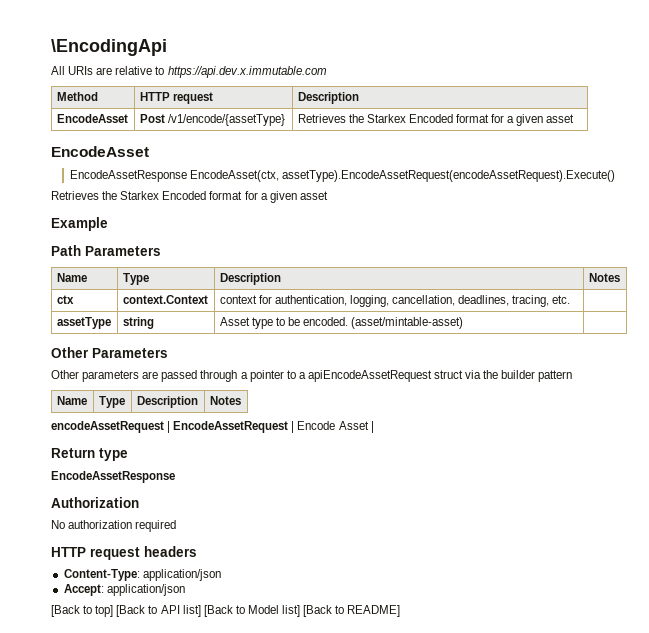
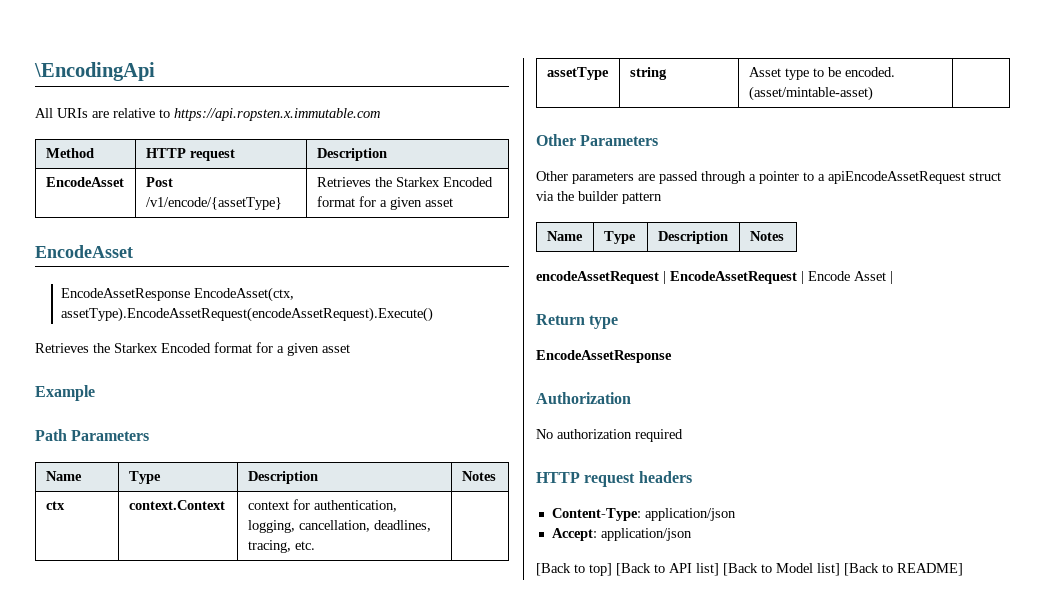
[167,66,327,78] https://api.dev.x.immutable.com -> [174,108,380,121] https://api.ropsten.x.immutable.com

